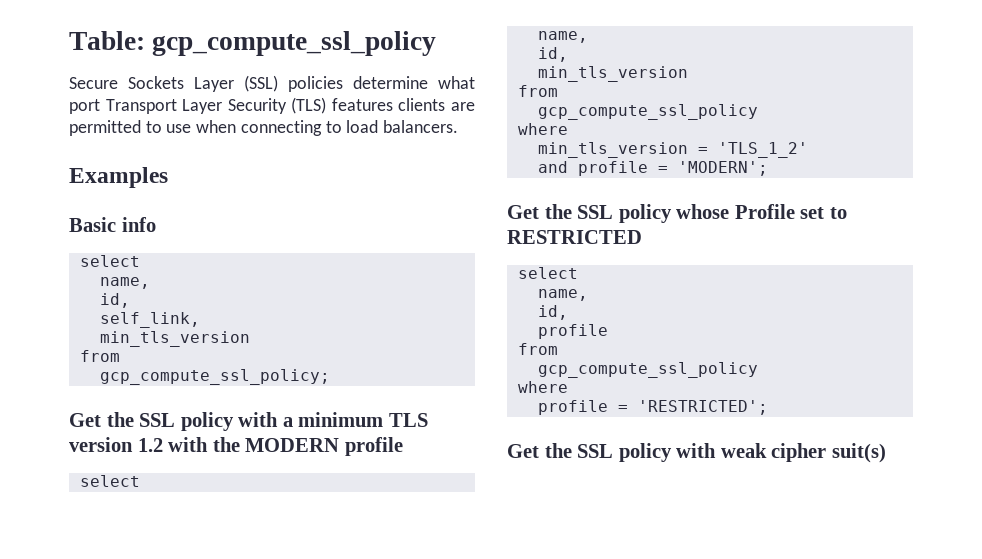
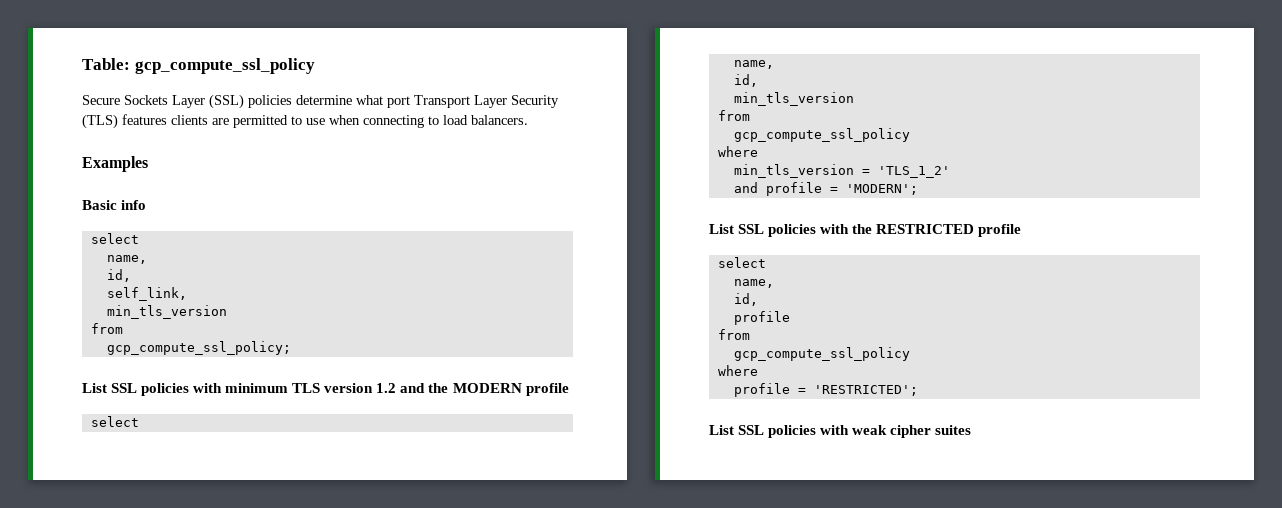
[69,412,293,431] Get the SSL policy with a -> [82,383,223,396] List SSL policies with
[168,437,209,452] with -> [400,383,426,393] and
[507,204,847,223] Get the SSL policy whose Profile set to -> [709,224,873,237] List SSL policies with the
(642, 237) none -> [978,224,1022,237] profile
[507,443,672,462] Get the SSL policy -> [709,425,817,438] List SSL policies
[831,443,886,463] suit(s) -> [935,425,972,435] suites

